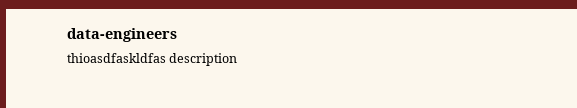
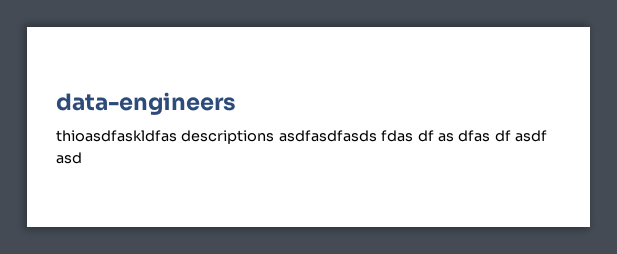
[169,53,238,66] description -> [181,130,547,144] [56,152,82,164] descriptions asdfasdfasds fdas df as dfas df asdf asd

